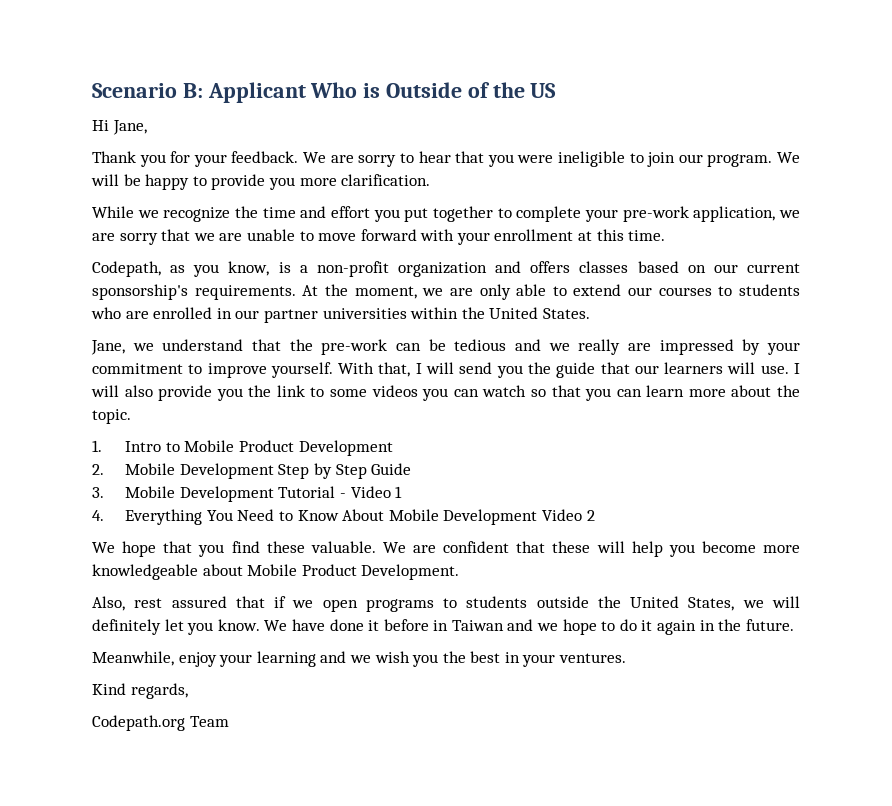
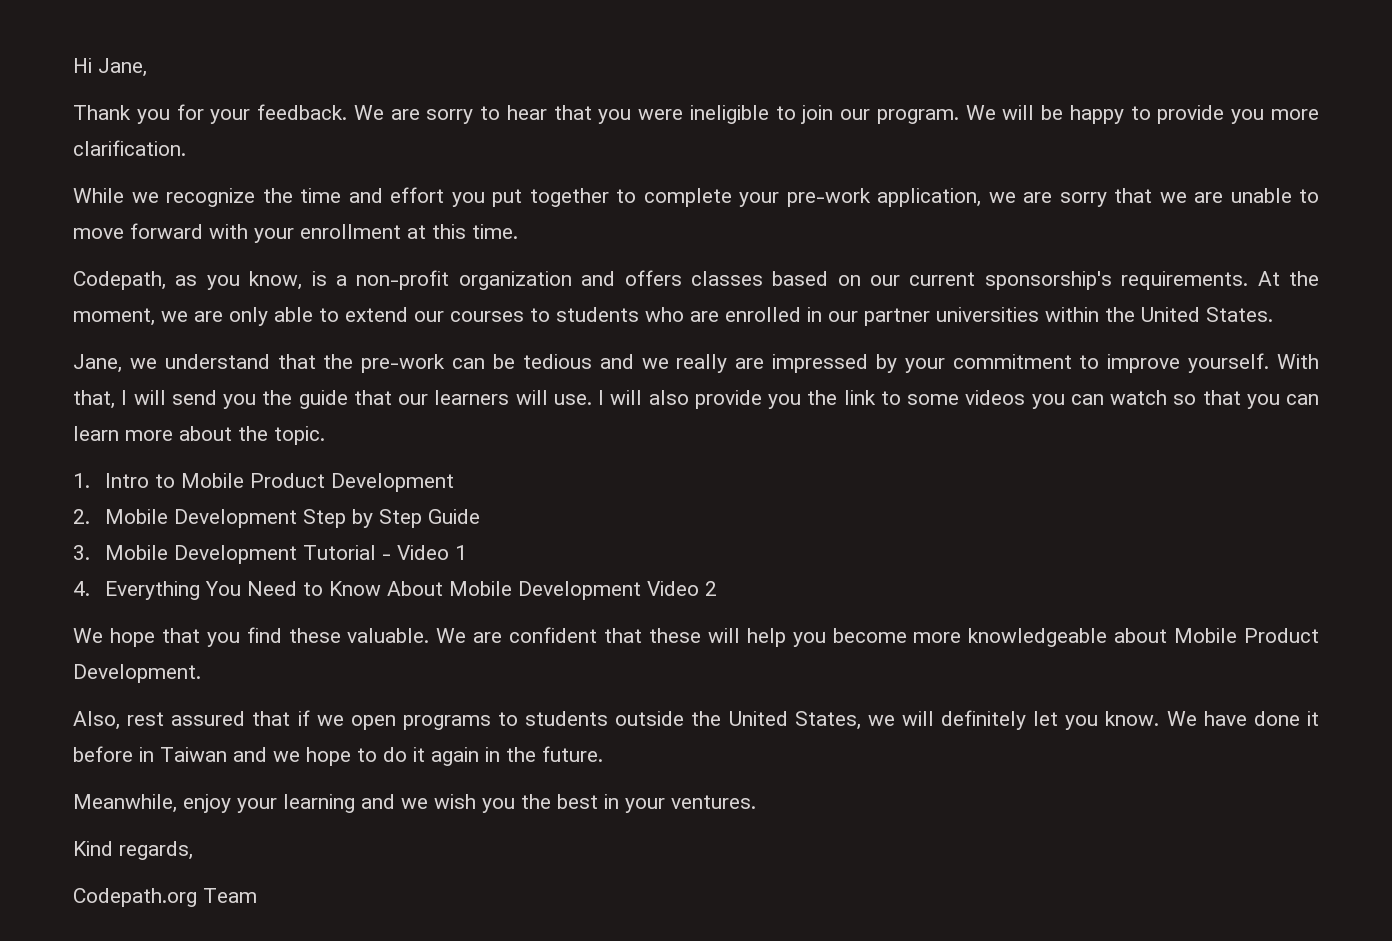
[92,82,557,103] Scenario B: Applicant Who is Outside of the US // -> (73, 65) none

